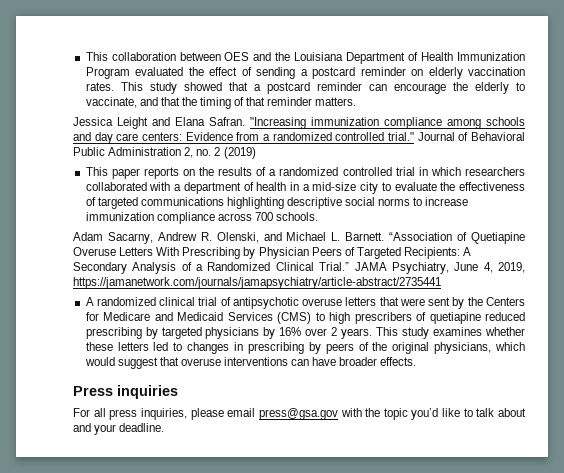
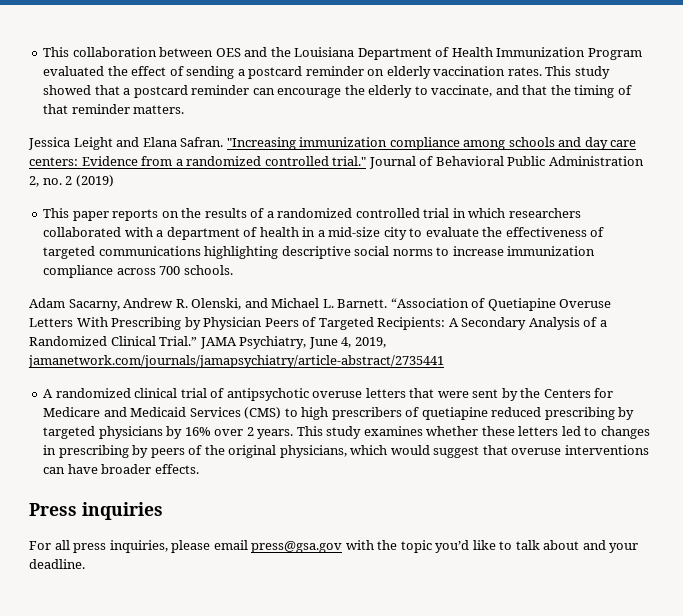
[73,277,441,289] https://jamanetwork.com/journals/jamapsychiatry/article-abstract/2735441 -> [28,355,444,368] jamanetwork.com/journals/jamapsychiatry/article-abstract/2735441

